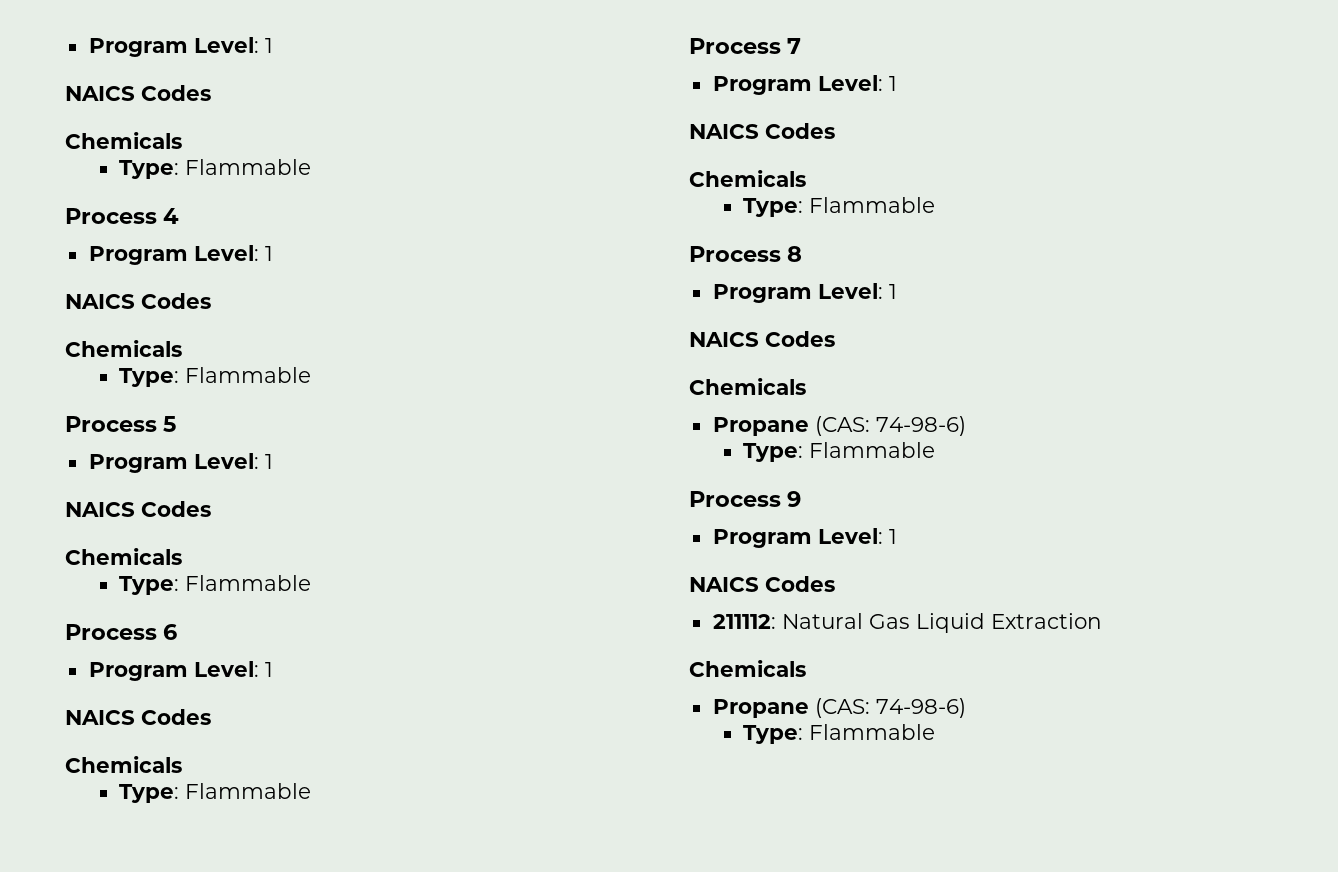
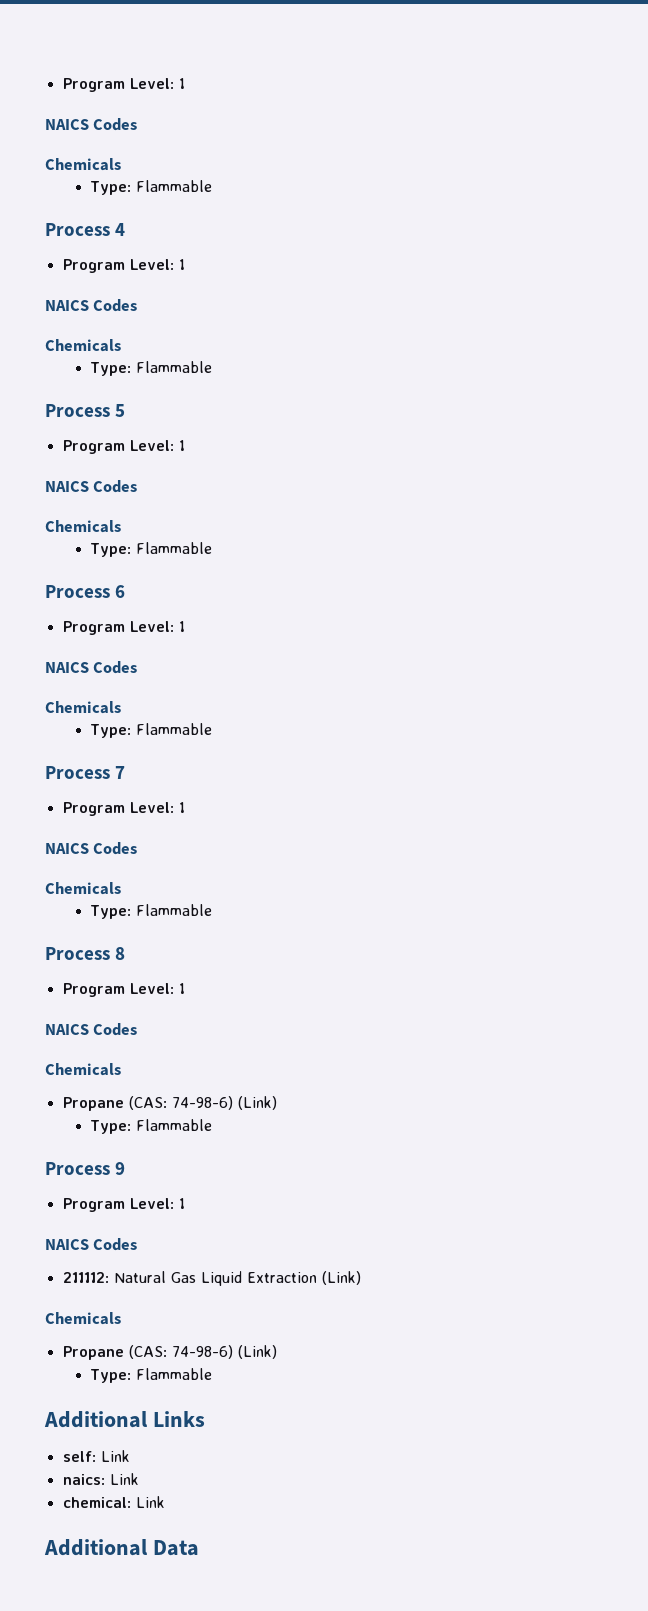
(966, 426) none -> [237,1096,277,1110] (Link)
[689,660,806,677] [712,698,966,718] [743,724,936,744] // Chemicals // Propane (CAS: 74-98-6) // Type: Flammable -> [321,1271,361,1285] [45,1312,121,1325] [62,1345,277,1360] [90,1368,213,1383] [44,1411,205,1428] [62,1450,130,1462] [62,1473,139,1485] [62,1496,165,1508] [44,1539,199,1556] (Link) // Chemicals // Propane (CAS: 74-98-6) (Link) // Type: Flammable // Additional Links // self: Link // naics: Link // chemical: Link // Additional Data

